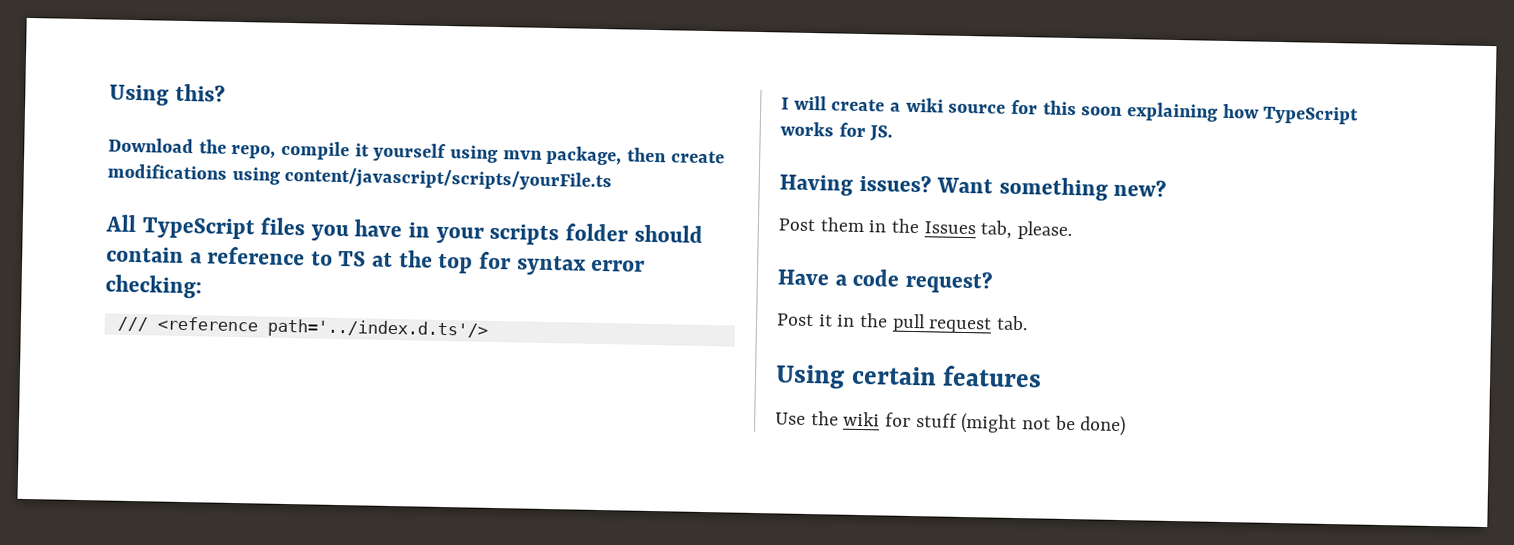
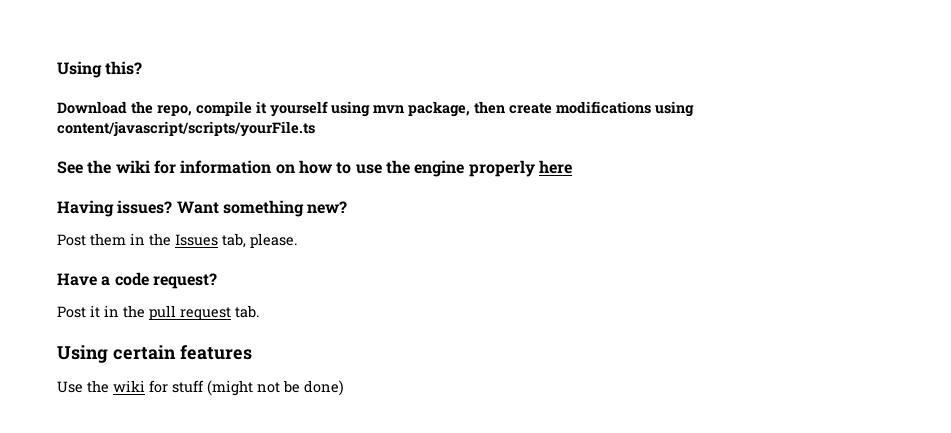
[105,214,703,246] [106,246,646,276] [105,274,202,299] [116,316,488,340] [781,95,1360,125] [780,121,894,142] All TypeScript files you have in your scripts folder should contain a reference to TS at the top for syntax error checking: // /// <reference path='../index.d.ts'/> // I will create a wiki source for this soon explaining how TypeScript works for JS. -> [57,160,572,177] See the wiki for information on how to use the engine properly here

